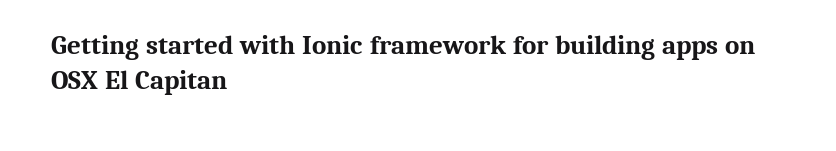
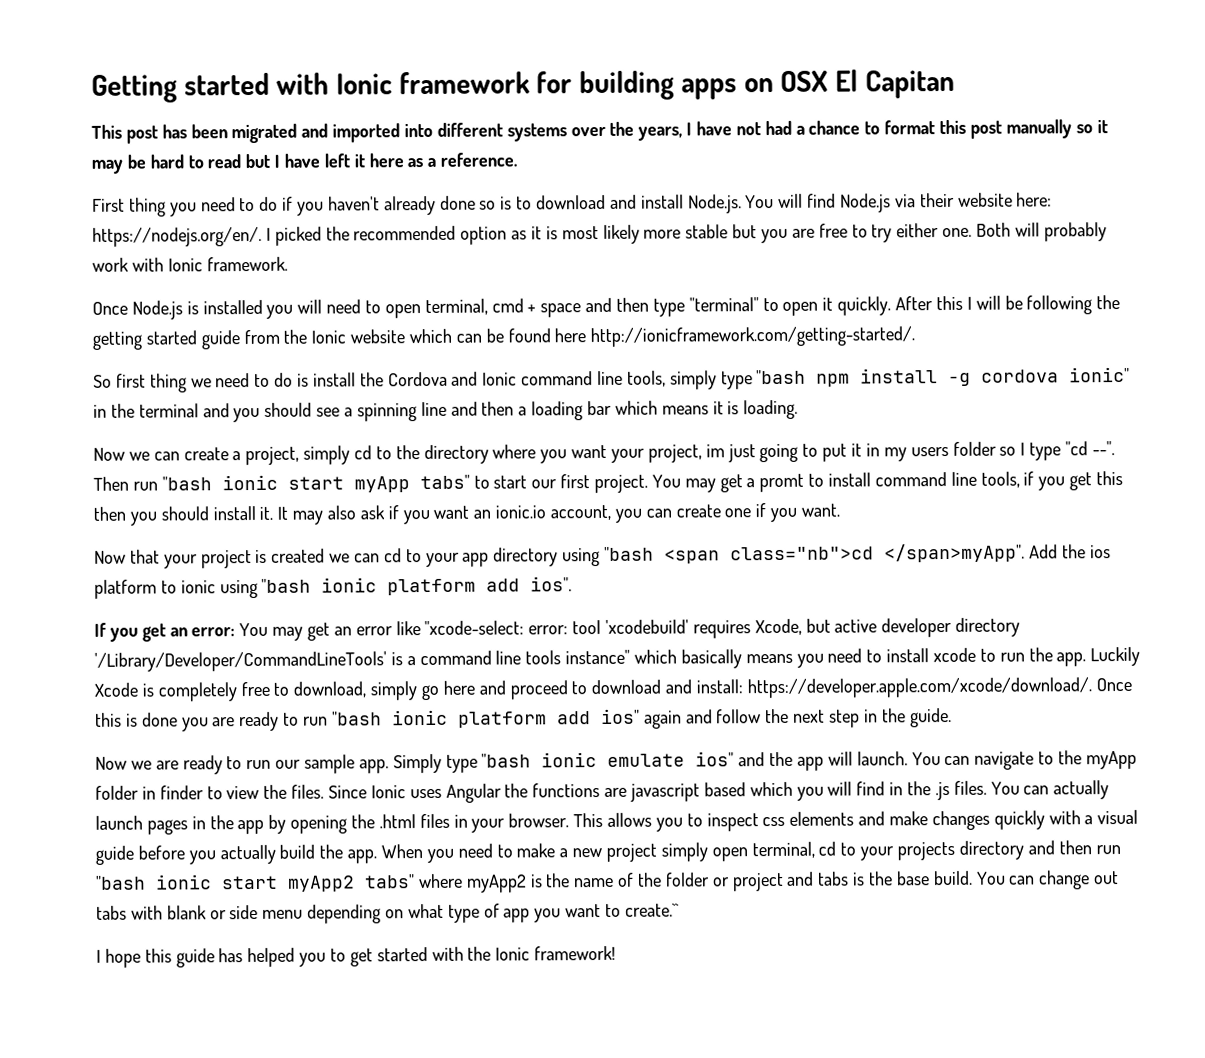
(228, 82) none -> [91,119,1108,144] [91,152,518,174] [92,192,1053,217] [92,222,1107,247] [92,256,288,272] [92,295,1121,320] [92,326,916,350] [93,366,1131,393] [93,399,799,423] [93,441,1115,466] [93,470,1124,494] [93,503,841,526] [94,543,1111,569] [94,576,573,599] [94,617,1021,642] [94,646,1141,672] [94,677,1132,702] [95,707,952,732] [95,750,1137,775] [95,780,1110,803] [95,809,1139,835] [95,840,1121,865] [95,870,1120,893] [96,903,680,924] [96,945,617,968] // This post has been migrated and imported into different systems over the years, I have not had a chance to format this post manually so it may be hard to read but I have left it here as a reference. // First thing you need to do if you haven't already done so is to download and install Node.js. You will find Node.js via their website here: https://nodejs.org/en/. I picked the recommended option as it is most likely more stable but you are free to try either one. Both will probably work with Ionic framework. // Once Node.js is installed you will need to open terminal, cmd + space and then type "terminal" to open it quickly. After this I will be following the getting started guide from the Ionic website which can be found here http://ionicframework.com/getting-started/. // So first thing we need to do is install the Cordova and Ionic command line tools, simply type "bash npm install -g cordova ionic" in the terminal and you should see a spinning line and then a loading bar which means it is loading. // Now we can create a project, simply cd to the directory where you want your project, im just going to put it in my users folder so I type "cd --". Then run "bash ionic start myApp tabs" to start our first project. You may get a promt to install command line tools, if you get this then you should install it. It may also ask if you want an ionic.io account, you can create one if you want. // Now that your project is created we can cd to your app directory using "bash <span class="nb">cd </span>myApp". Add the ios platform to ionic using "bash ionic platform add ios". // If you get an error: You may get an error like "xcode-select: error: tool 'xcodebuild' requires Xcode, but active developer directory '/Library/Developer/CommandLineTools' is a command line tools instance" which basically means you need to install xcode to run the app. Luckily Xcode is completely free to download, simply go here and proceed to download and install: https://developer.apple.com/xcode/download/. Once this is done you are ready to run "bash ionic platform add ios" again and follow the next step in the guide. // Now we are ready to run our sample app. Simply type "bash ionic emulate ios" and the app will launch. You can navigate to the myApp folder in finder to view the files. Since Ionic uses Angular the functions are javascript based which you will find in the .js files. You can actually launch pages in the app by opening the .html files in your browser. This allows you to inspect css elements and make changes quickly with a visual guide before you actually build the app. When you need to make a new project simply open terminal, cd to your projects directory and then run "bash ionic start myApp2 tabs" where myApp2 is the name of the folder or project and tabs is the base build. You can change out tabs with blank or side menu depending on what type of app you want to create.`` // I hope this guide has helped you to get started with the Ionic framework!

